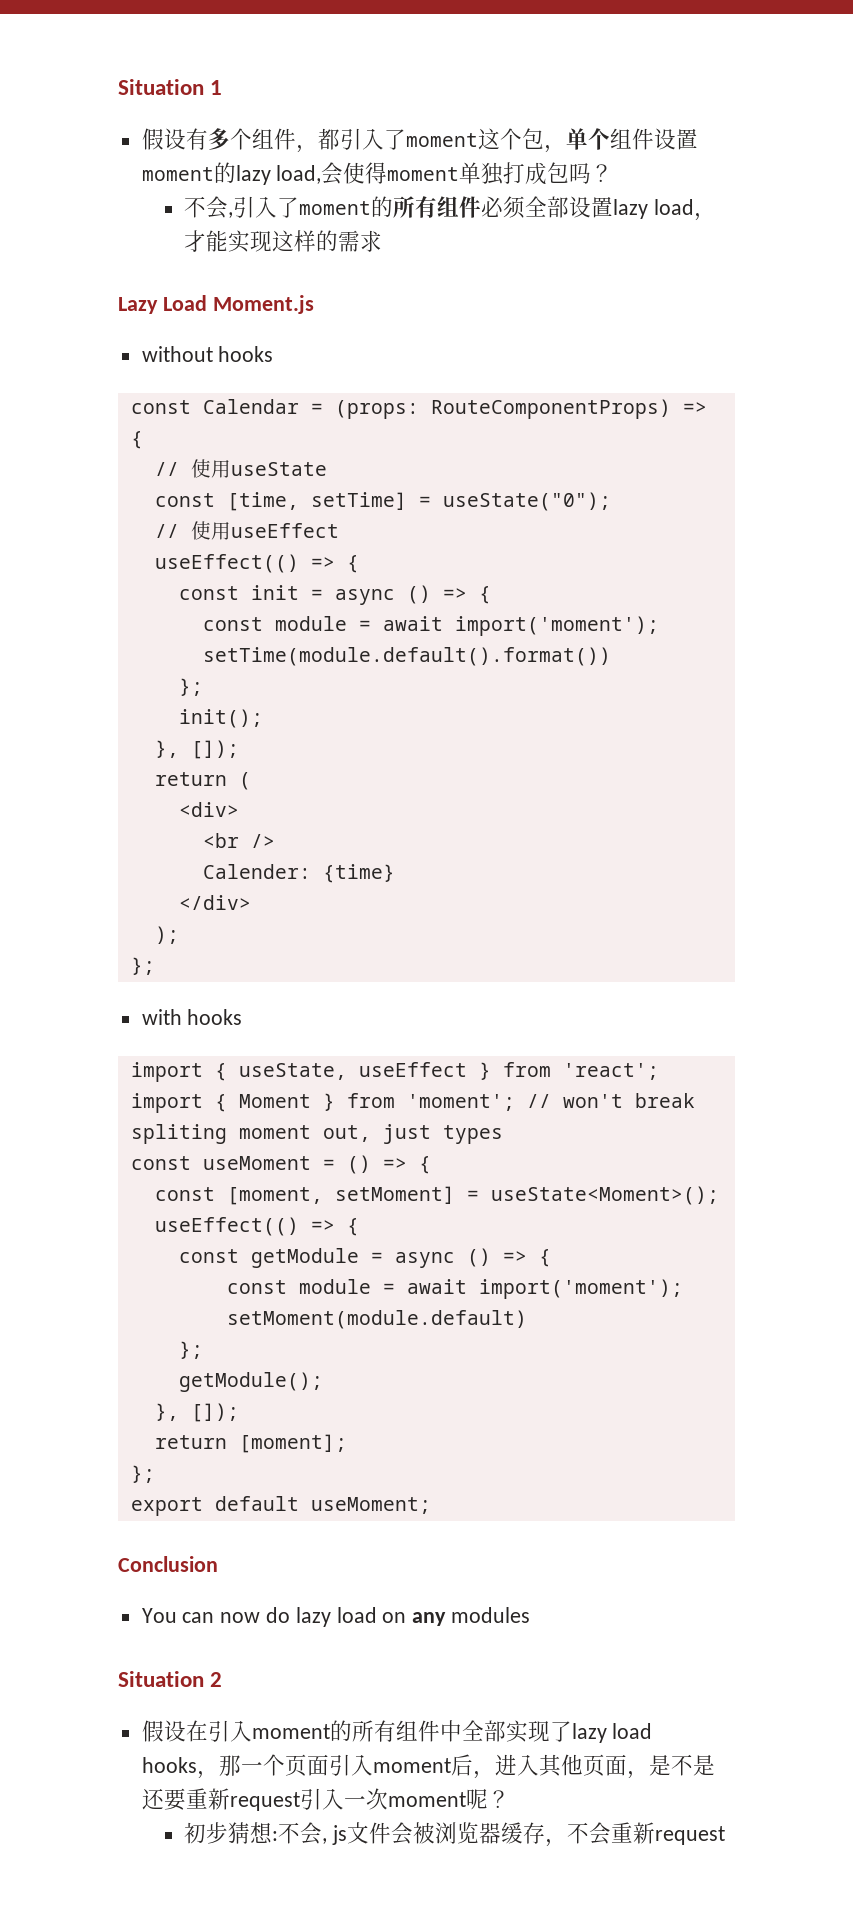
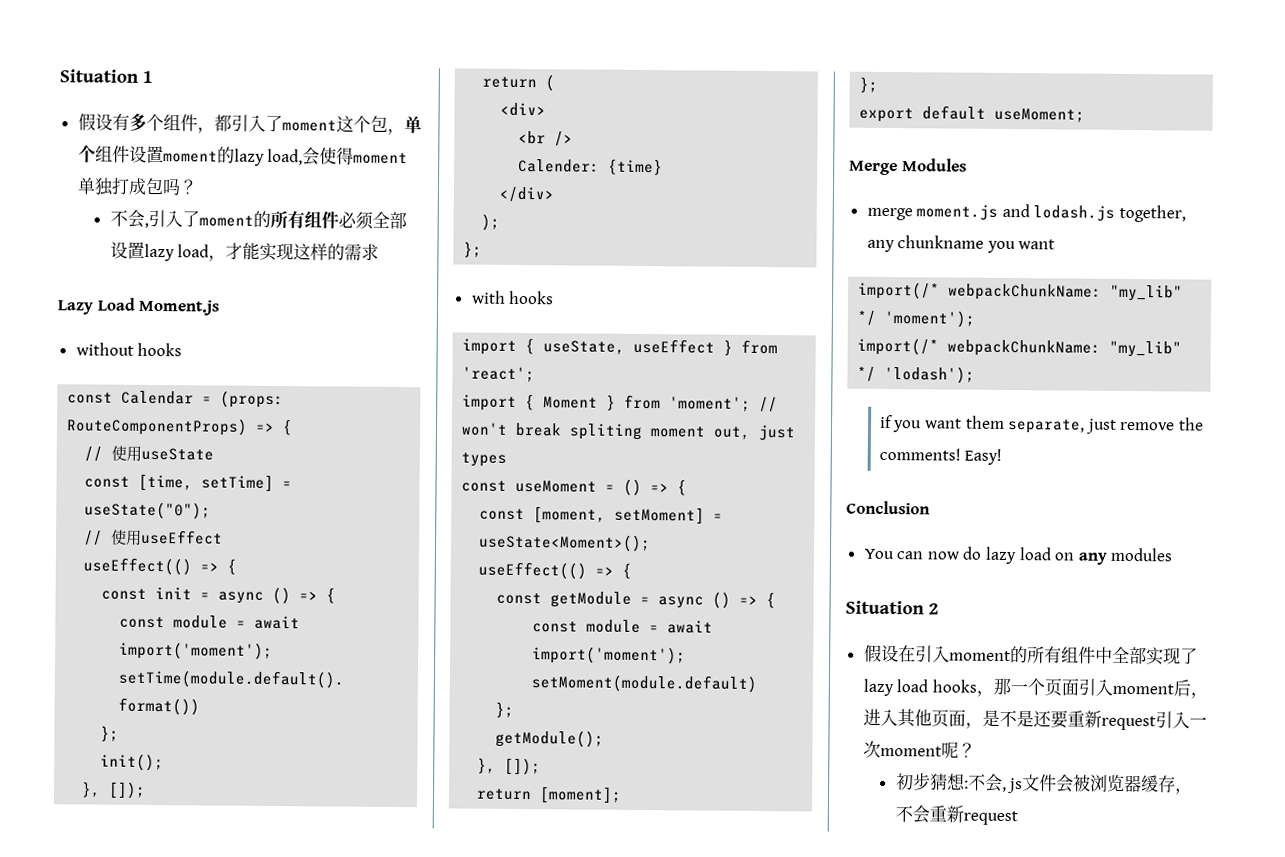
(431, 1505) none -> [849,158,967,176] [866,203,1187,223] [866,235,1056,254] [858,281,1184,302] [857,309,976,328] [857,337,1183,358] [857,365,976,384] [879,414,1204,434] [878,447,1003,465] // Merge Modules // merge moment.js and lodash.js together, any chunkname you want // import(/* webpackChunkName: "my_lib" */ 'moment'); // import(/* webpackChunkName: "my_lib" */ 'lodash'); // if you want them separate, just remove the comments! Easy!

